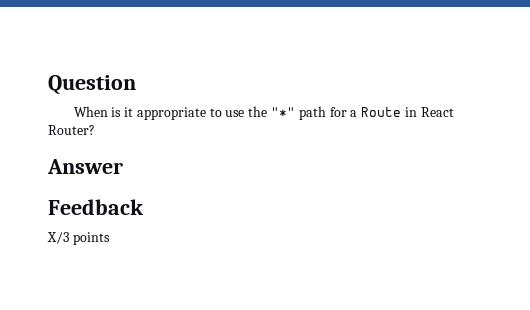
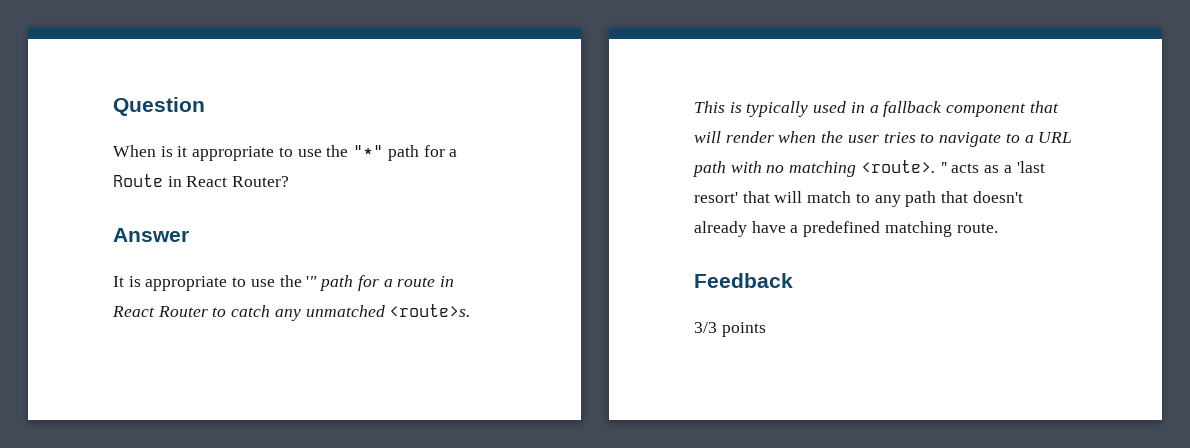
(123, 166) none -> [113,275,454,291] [112,304,471,321] [694,101,1059,117] [694,131,1073,147] [692,160,1045,177] [694,191,1023,207] [694,221,998,237] // It is appropriate to use the '" path for a route in React Router to catch any unmatched <route>s. This is typically used in a fallback component that will render when the user tries to navigate to a URL path with no matching <route>. '' acts as a 'last resort' that will match to any path that doesn't already have a predefined matching route.
[47,232,69,244] X/3 -> [694,322,717,333] 3/3

